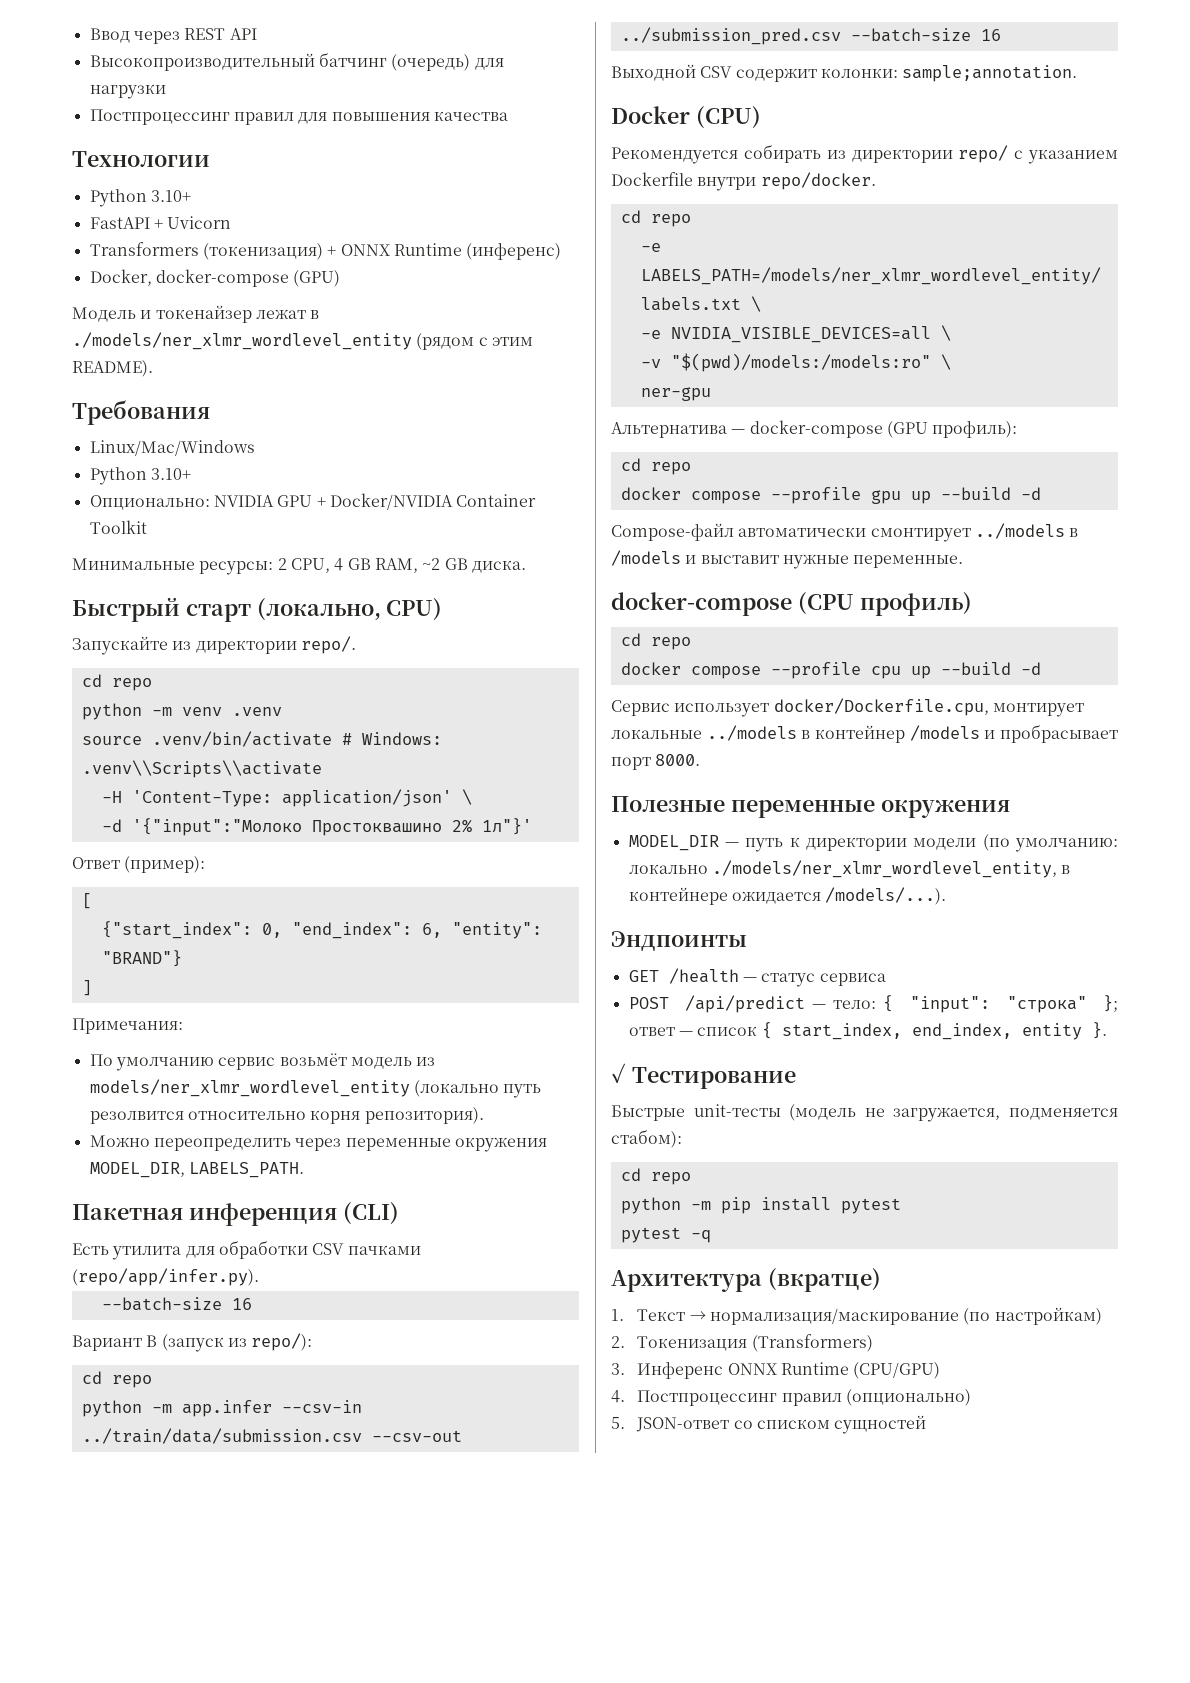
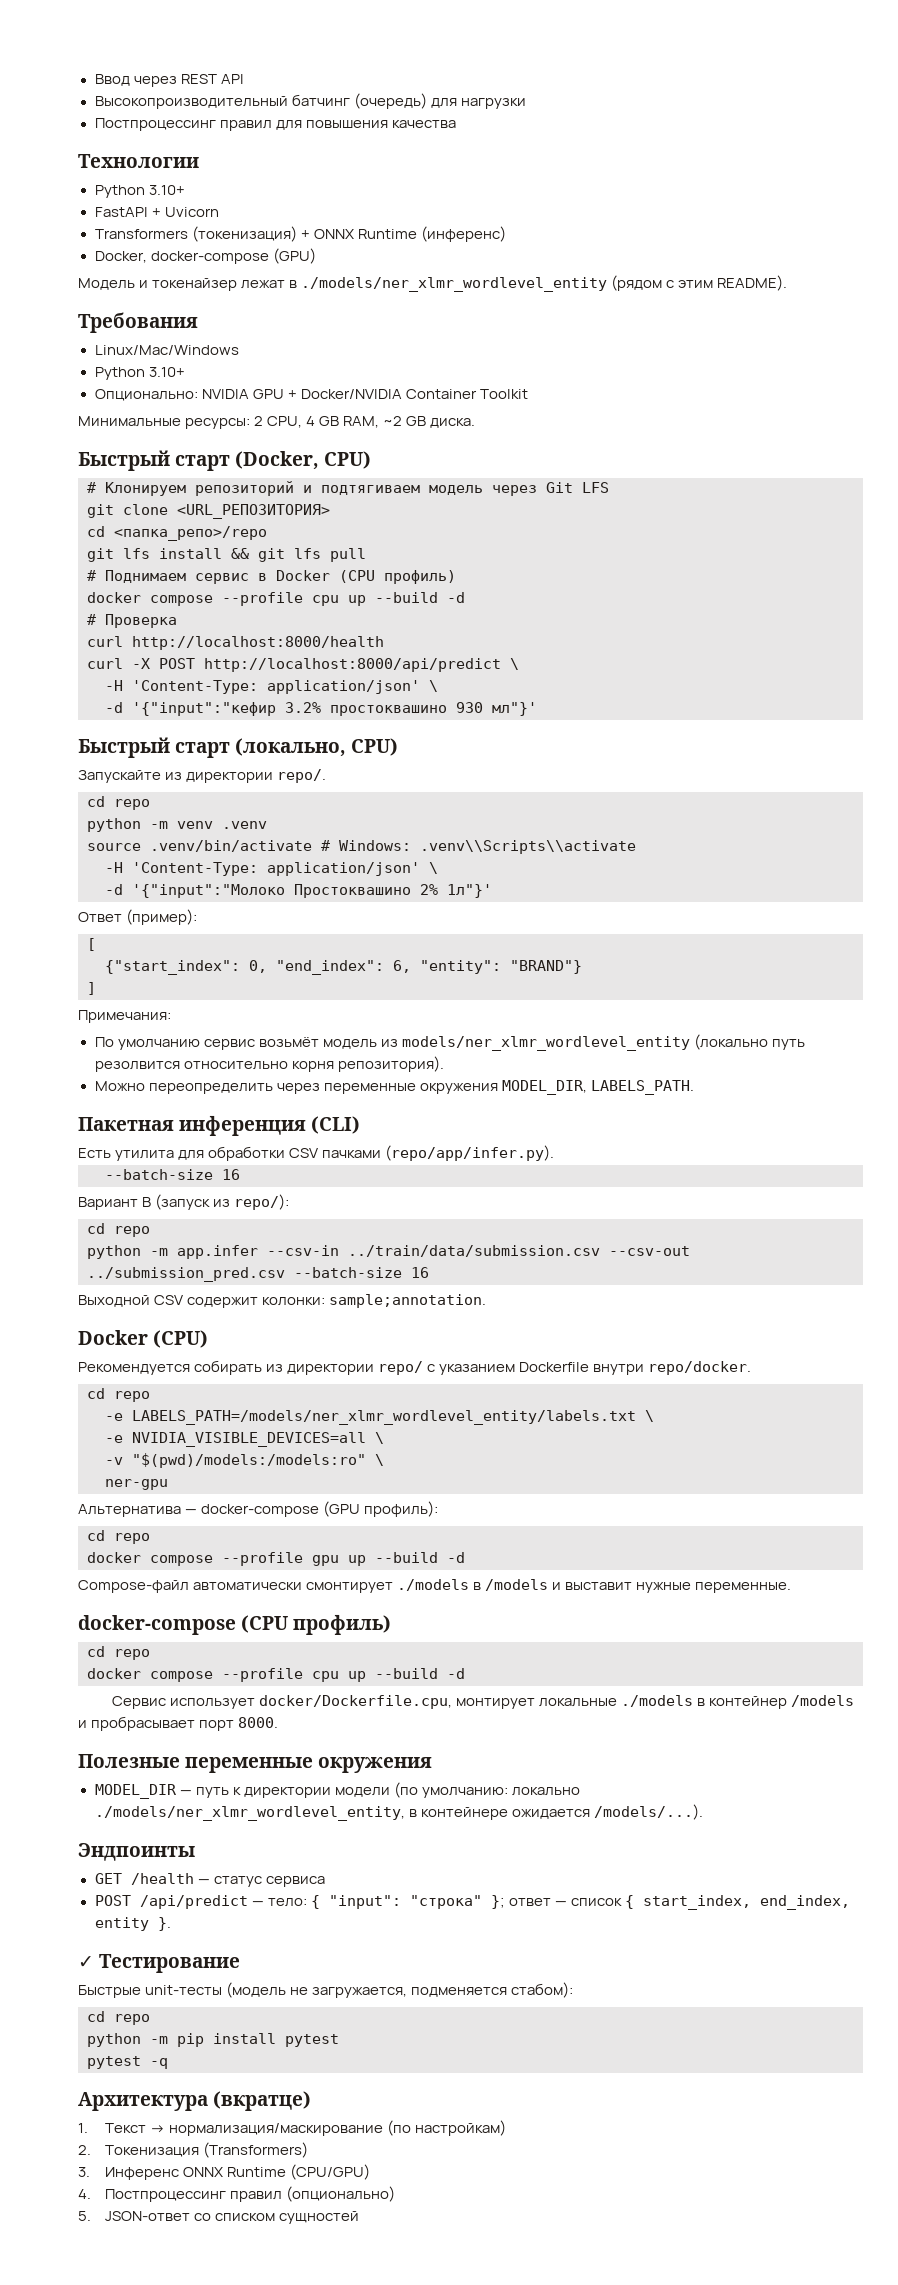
(526, 566) none -> [78,450,372,471] [87,481,609,496] [87,504,330,519] [87,526,267,541] [87,548,366,562] [87,570,456,584] [87,592,465,606] [87,614,177,628] [87,636,384,650] [87,658,519,672] [105,680,438,694] [105,702,537,716] // Быстрый старт (Docker, CPU) // # Клонируем репозиторий и подтягиваем модель через Git LFS // git clone <URL_РЕПОЗИТОРИЯ> // cd <папка_репо>/repo // git lfs install && git lfs pull // # Поднимаем сервис в Docker (CPU профиль) // docker compose --profile cpu up --build -d // # Проверка // curl http://localhost:8000/health // curl -X POST http://localhost:8000/api/predict \ // -H 'Content-Type: application/json' \ // -d '{"input":"кефир 3.2% простоквашино 930 мл"}'
[974,523,1065,539] ../models -> [397,1579,470,1591] ./models
[706,725,797,741] ../models -> [620,1695,693,1707] ./models

